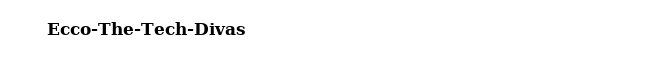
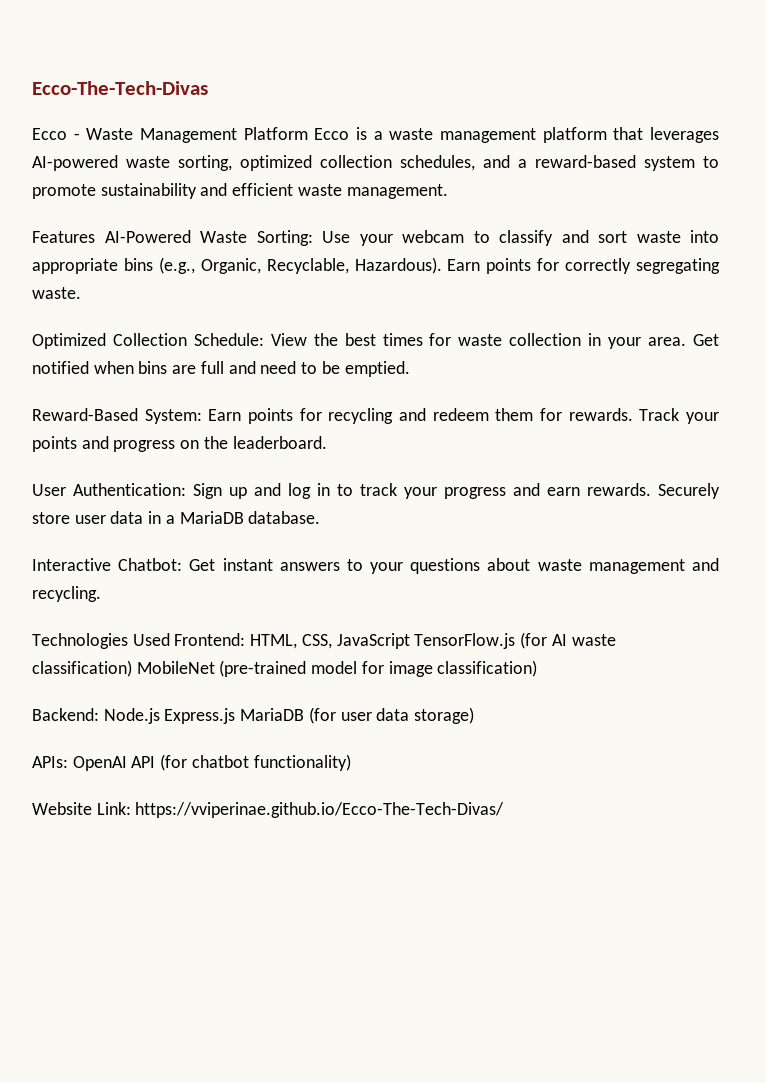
(246, 28) none -> [32,127,719,143] [32,155,719,171] [32,183,448,199] [32,230,719,246] [32,257,720,274] [32,287,81,299] [32,333,719,349] [32,361,410,377] [32,408,719,424] [32,436,327,452] [32,483,720,499] [32,511,321,524] [32,558,719,574] [32,586,101,602] [32,632,616,649] [32,660,538,677] [32,707,475,724] [32,754,351,771] [32,802,505,818] // Ecco - Waste Management Platform Ecco is a waste management platform that leverages AI-powered waste sorting, optimized collection schedules, and a reward-based system to promote sustainability and efficient waste management. // Features AI-Powered Waste Sorting: Use your webcam to classify and sort waste into appropriate bins (e.g., Organic, Recyclable, Hazardous). Earn points for correctly segregating waste. // Optimized Collection Schedule: View the best times for waste collection in your area. Get notified when bins are full and need to be emptied. // Reward-Based System: Earn points for recycling and redeem them for rewards. Track your points and progress on the leaderboard. // User Authentication: Sign up and log in to track your progress and earn rewards. Securely store user data in a MariaDB database. // Interactive Chatbot: Get instant answers to your questions about waste management and recycling. // Technologies Used Frontend: HTML, CSS, JavaScript TensorFlow.js (for AI waste classification) MobileNet (pre-trained model for image classification) // Backend: Node.js Express.js MariaDB (for user data storage) // APIs: OpenAI API (for chatbot functionality) // Website Link: https://vviperinae.github.io/Ecco-The-Tech-Divas/

